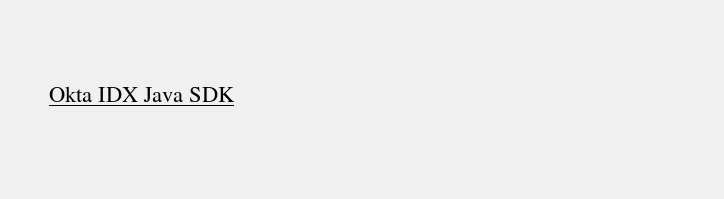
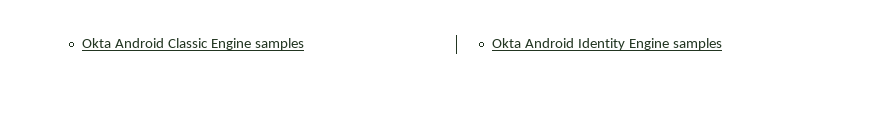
[49,86,236,102] Okta IDX Java SDK -> [81,38,304,50] [491,38,722,50] Okta Android Classic Engine samples // Okta Android Identity Engine samples

